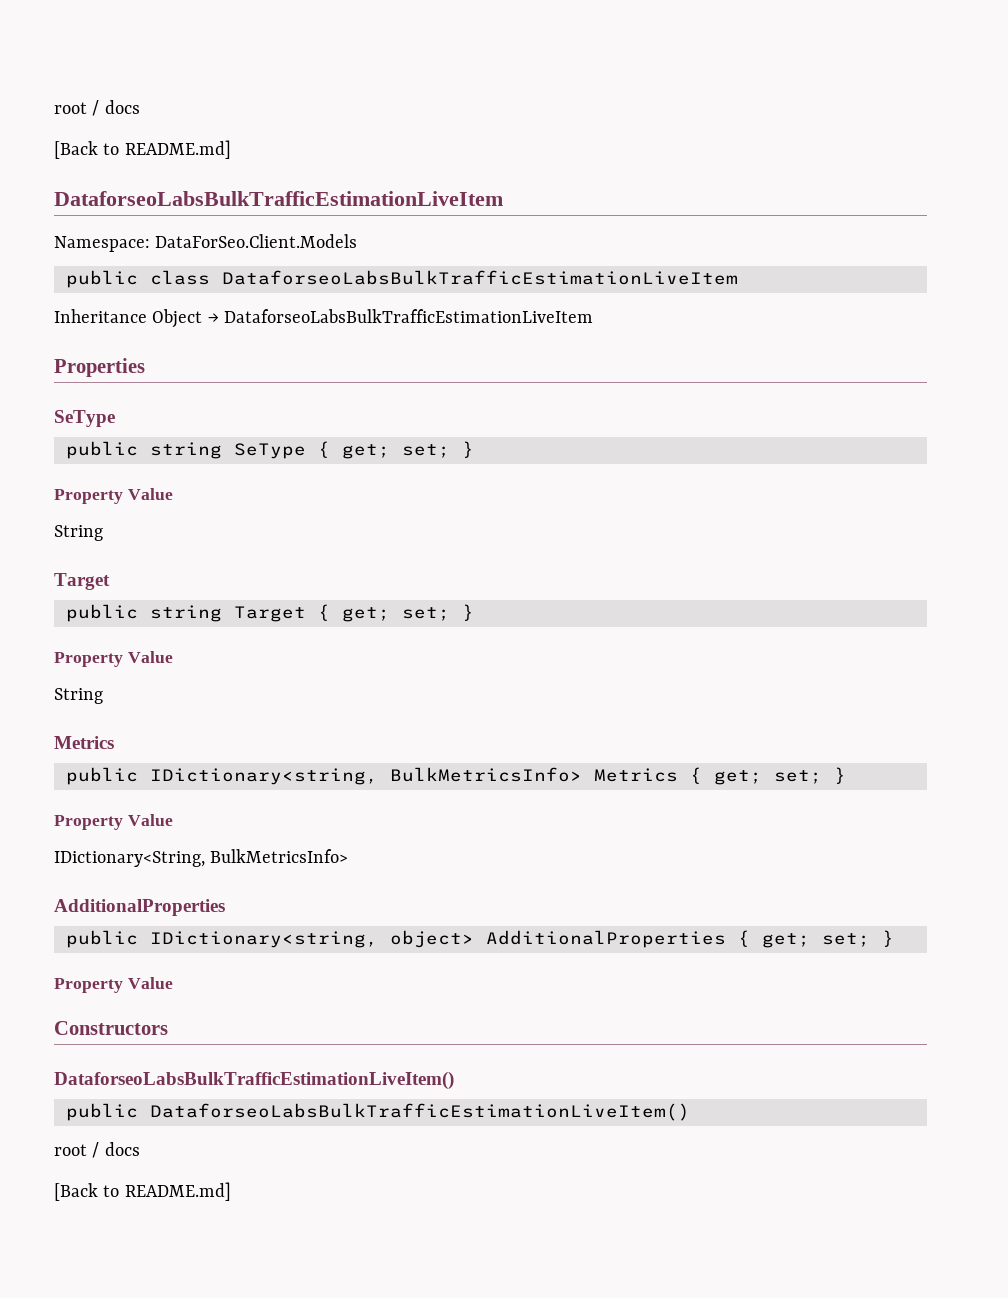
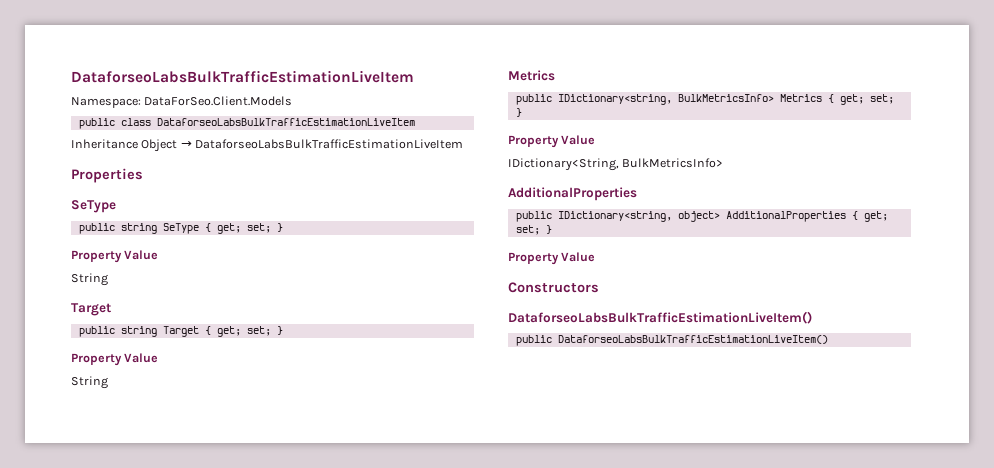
[54,100,140,116] [54,140,231,159] root / docs // [Back to README.md] // -> (71, 76) none
[54,1142,140,1158] [54,1182,231,1201] // root / docs // [Back to README.md] -> (828, 339) none

